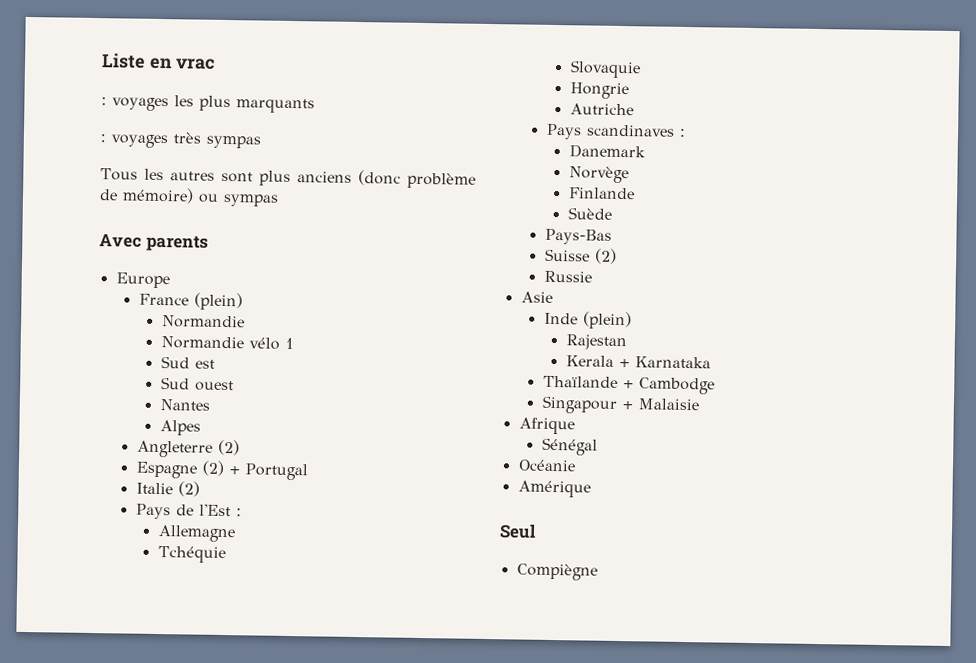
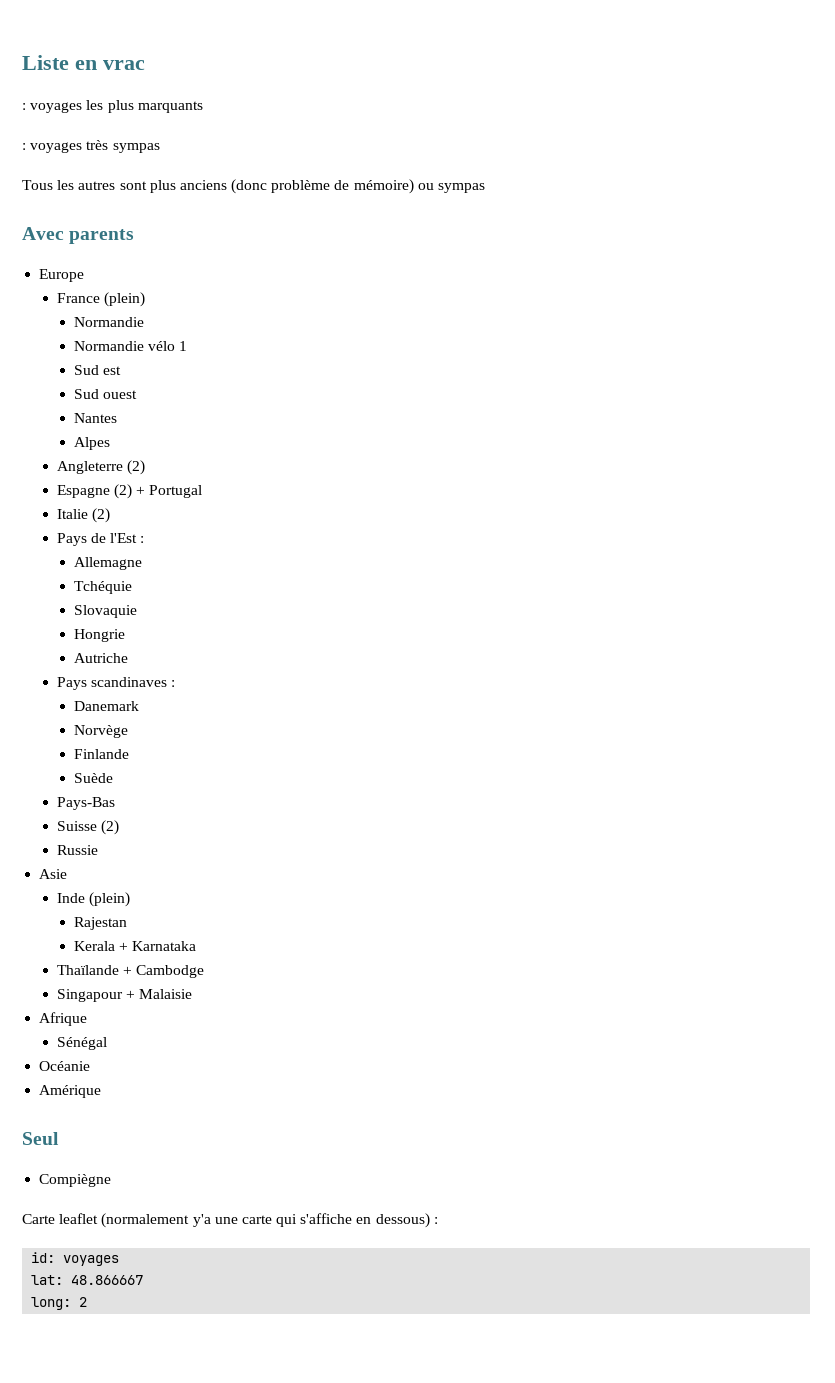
(598, 572) none -> [22,1213,438,1228] [31,1252,120,1266] [31,1275,144,1285] [31,1297,88,1310] // Carte leaflet (normalement y'a une carte qui s'affiche en dessous) : // id: voyages // lat: 48.866667 // long: 2

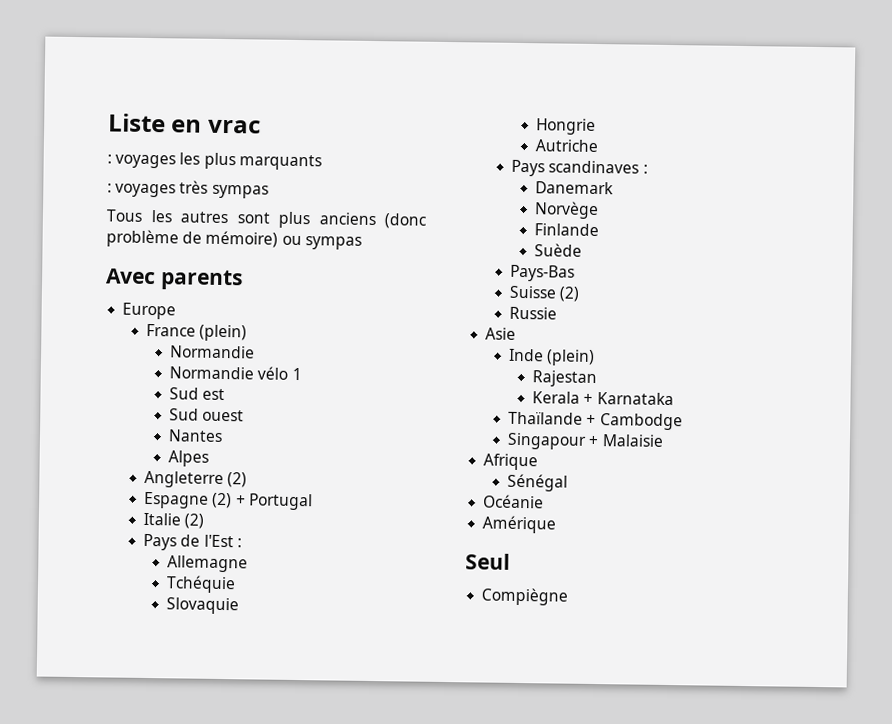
[22,1213,438,1228] [31,1252,120,1266] [31,1275,144,1285] [31,1297,88,1310] // Carte leaflet (normalement y'a une carte qui s'affiche en dessous) : // id: voyages // lat: 48.866667 // long: 2 -> (569, 596) none

